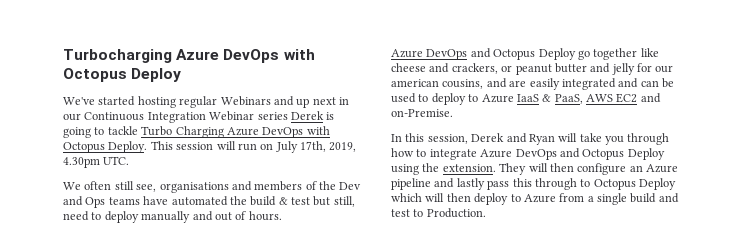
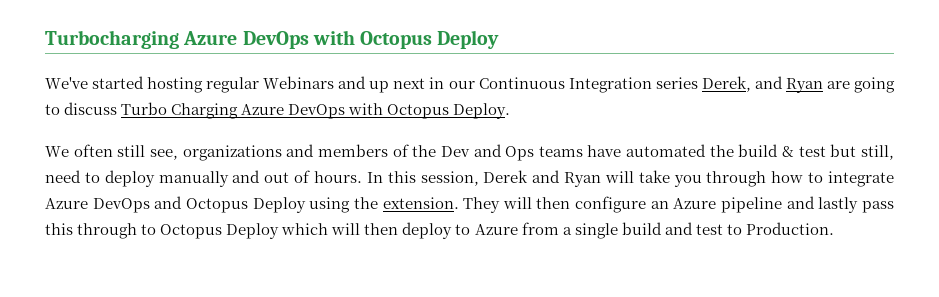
[209,111,335,121] Webinar series Derek is -> [655,76,850,93] series Derek, and Ryan are
[107,126,138,135] tackle -> [64,102,118,115] discuss
[150,141,357,153] [63,156,130,168] This session will run on July 17th, 2019, 4.30pm UTC. -> (511, 111) none
[159,182,229,193] organisations -> [182,145,282,161] organizations
[391,48,659,60] [391,63,674,75] [391,78,674,90] [391,93,661,105] [391,109,453,117] // Azure DevOps and Octopus Deploy go together like cheese and crackers, or peanut butter and jelly for our american cousins, and are easily integrated and can be used to deploy to Azure IaaS & PaaS, AWS EC2 and on-Premise. // -> (362, 177) none

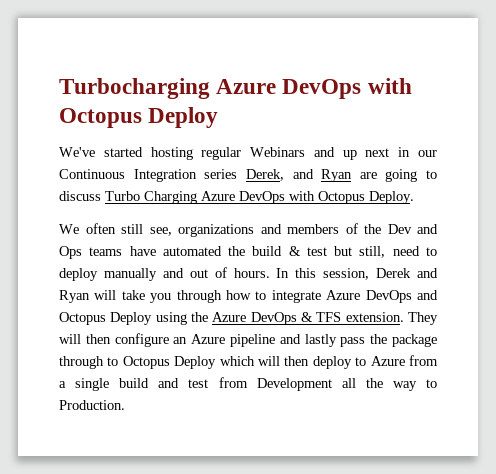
(378, 203) none -> [212,312,342,325] Azure DevOps & TFS
[45,223,73,235] this -> [370,334,438,347] the package
(723, 229) none -> [218,377,417,391] from Development all the way

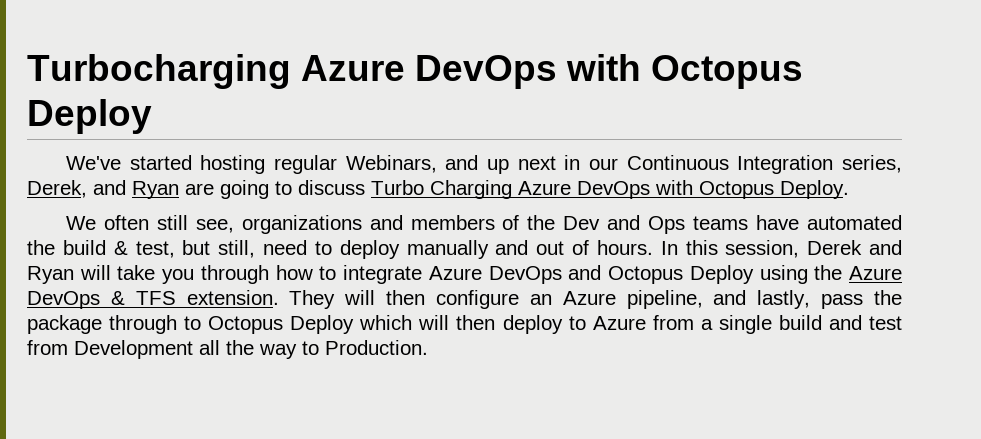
[250,147,306,157] Webinars -> [345,155,437,173] Webinars,
[204,169,238,179] series -> [841,155,902,173] series,
[306,247,327,256] test -> [135,241,175,258] test,
[230,334,337,347] pipeline and lastly -> [626,290,811,309] pipeline, and lastly,

